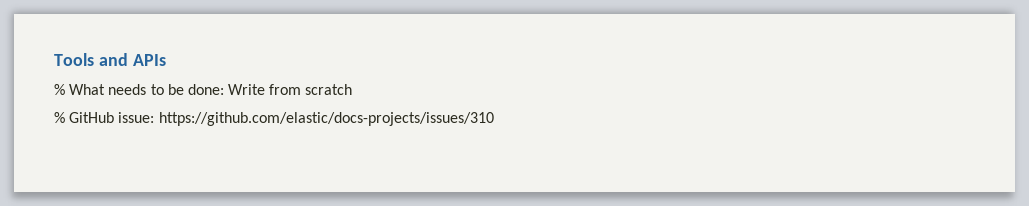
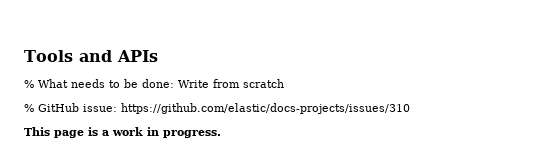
(494, 119) none -> [24,127,221,138] // This page is a work in progress.

